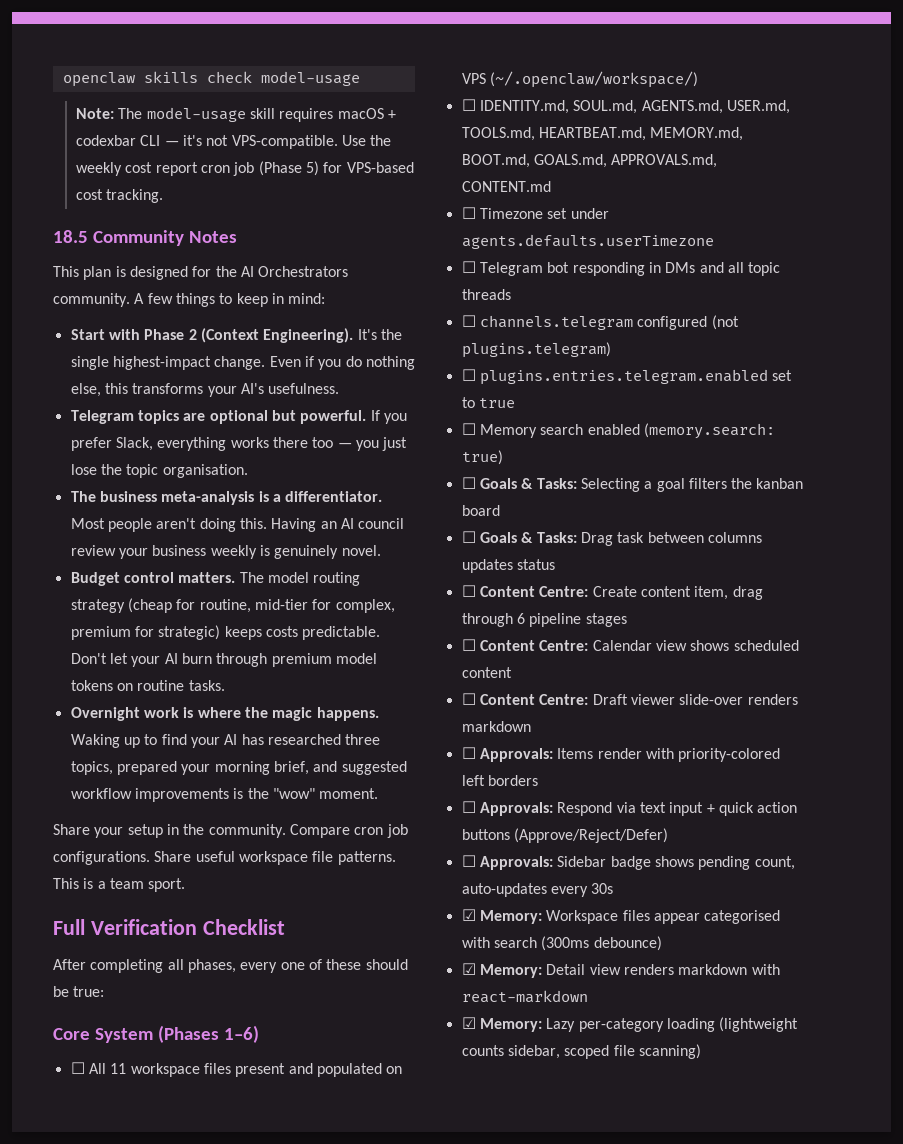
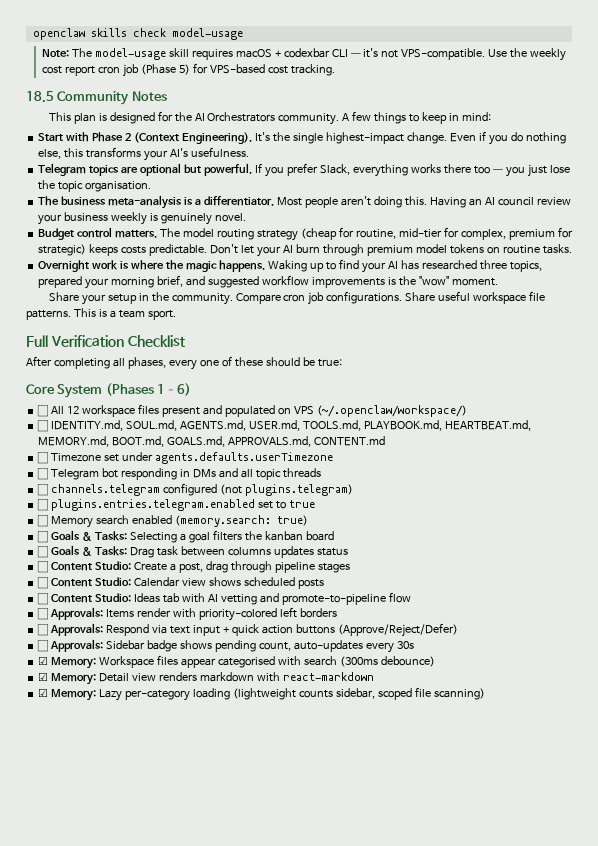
[110,1063,127,1074] 11 -> [67,406,80,414] 12
(535, 134) none -> [363,420,442,431] PLAYBOOK.md,
[539,586,729,600] Centre: Create content item, -> [95,561,203,573] Studio: Create a post,
[516,613,525,624] 6 -> (272, 567) none
[539,640,589,651] Centre: -> [95,577,132,586] Studio:
[461,667,512,678] [461,693,798,705] [461,721,531,732] content // ☐ Content Centre: Draft viewer slide-over renders markdown -> [297,579,324,589] [37,592,411,605] posts // ☐ Content Studio: Ideas tab with AI vetting and promote-to-pipeline flow

